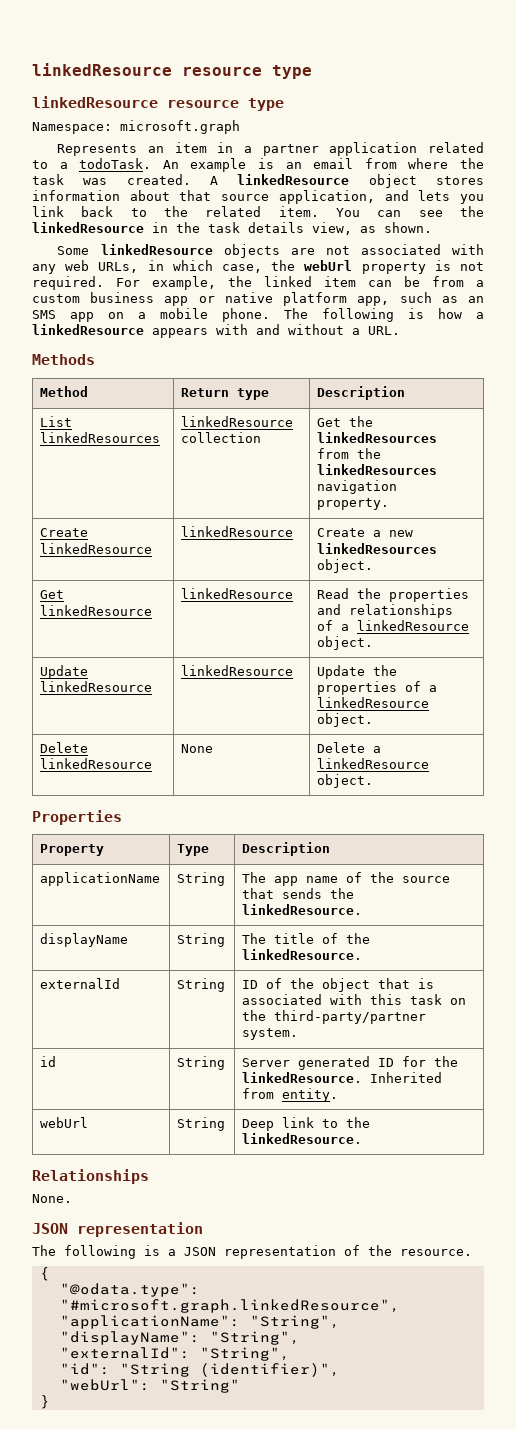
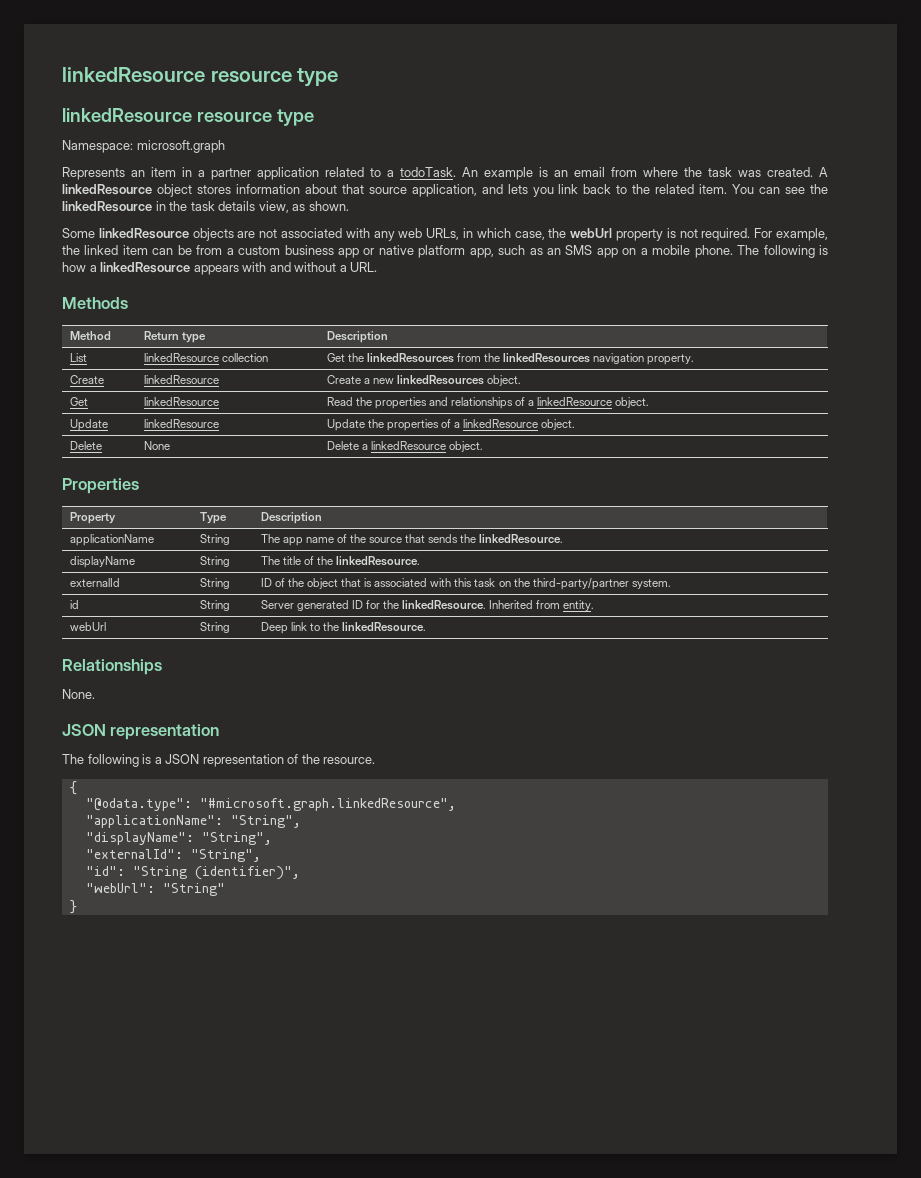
[40,432,161,443] linkedResources -> (87, 357) none
[40,543,153,554] linkedResource -> (104, 379) none
[40,605,153,616] linkedResource -> (88, 401) none
[40,681,153,692] linkedResource -> (108, 425) none
[40,758,153,769] linkedResource -> (102, 445) none

